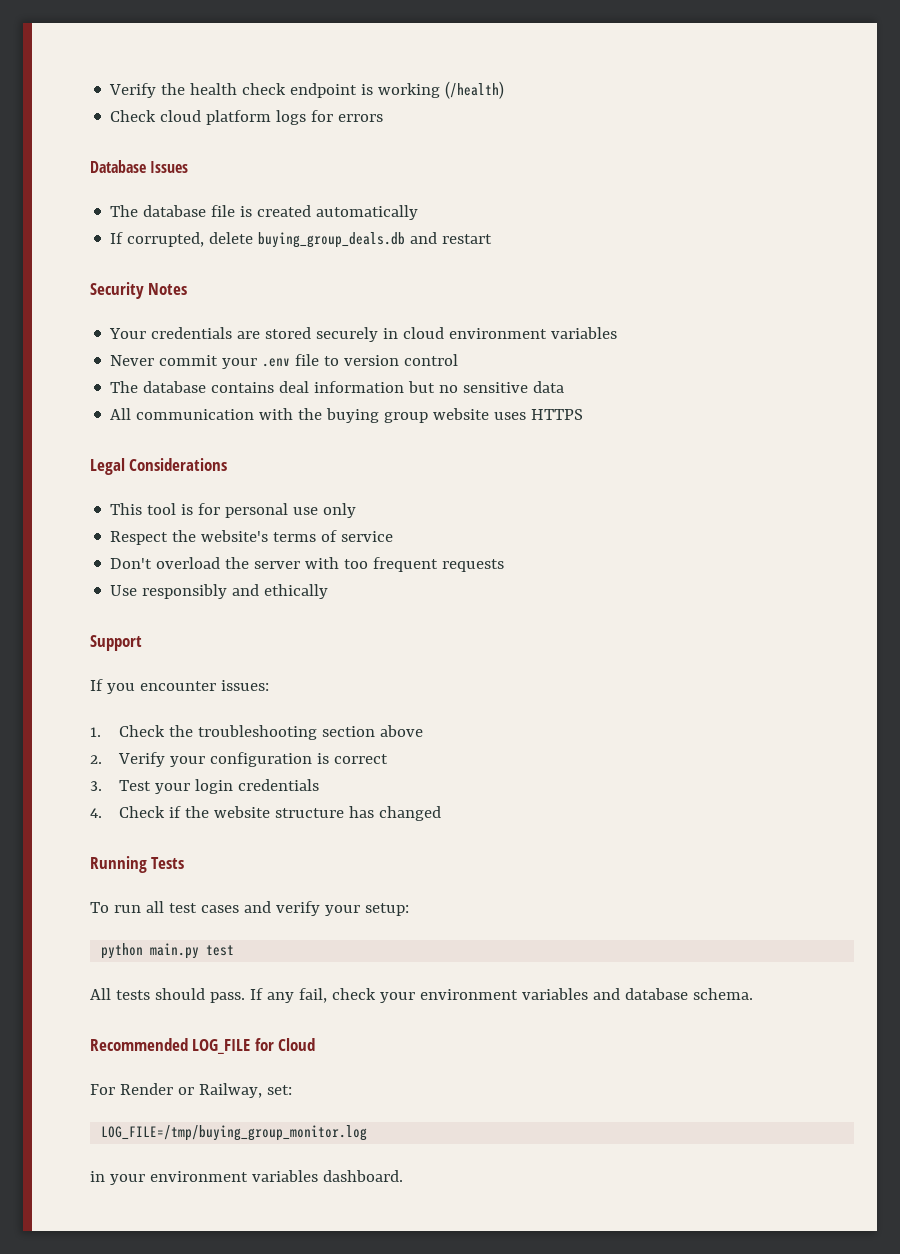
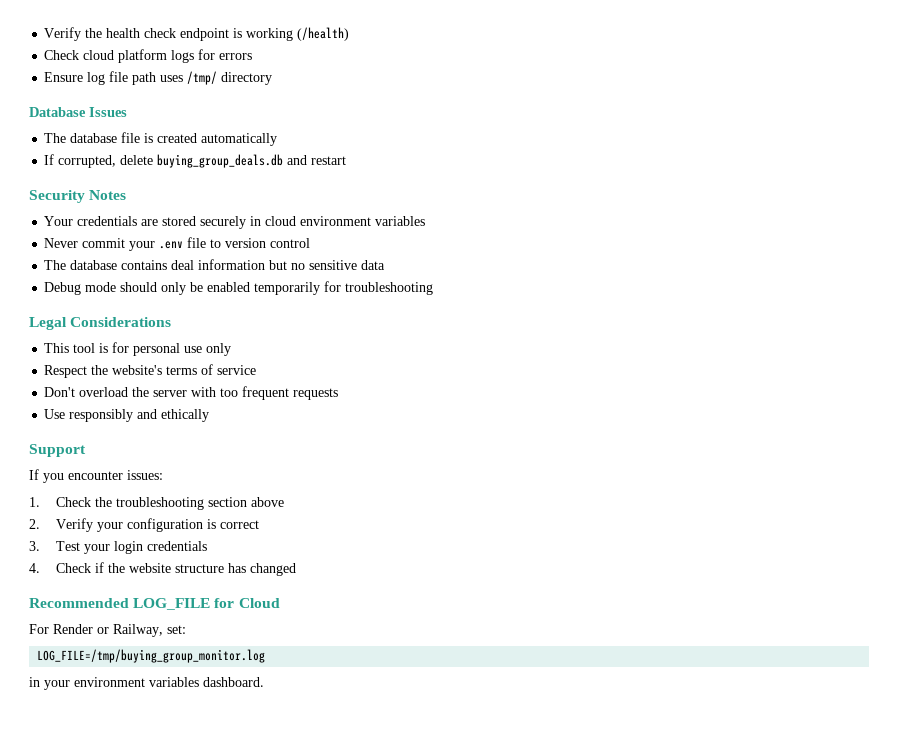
(384, 118) none -> [44,71,273,85] // Ensure log file path uses /tmp/ directory
[110,408,584,423] All communication with the buying group website uses HTTPS -> [44,281,434,295] Debug mode should only be enabled temporarily for troubleshooting
[90,856,185,873] [90,901,409,916] [101,943,235,959] [90,988,753,1003] // Running Tests // To run all test cases and verify your setup: // python main.py test // All tests should pass. If any fail, check your environment variables and database schema. -> (296, 569) none

